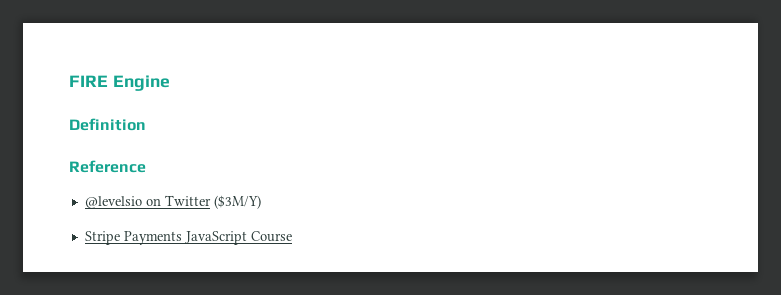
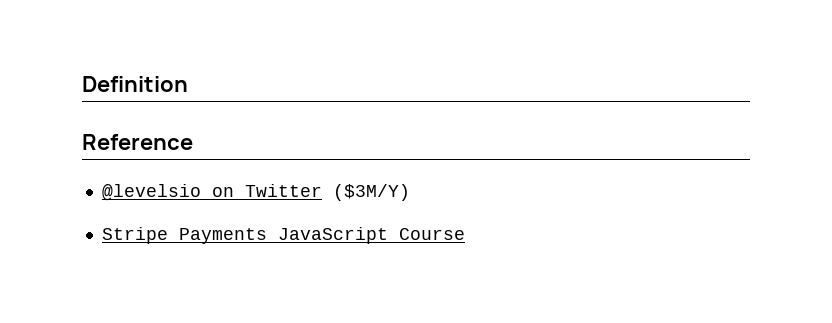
[69,75,170,91] FIRE Engine // -> (82, 84) none

